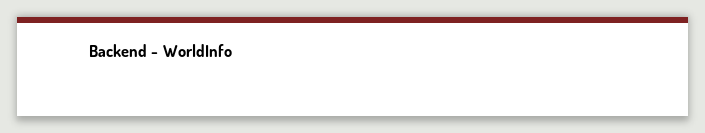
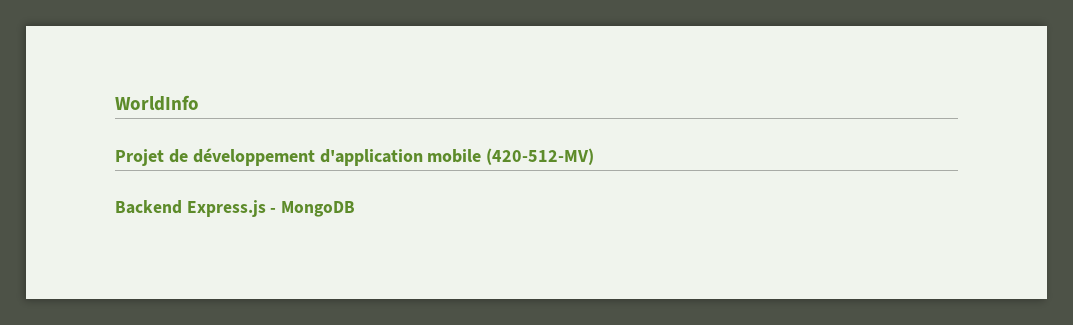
[89,44,232,57] Backend - WorldInfo -> [115,95,199,111] [115,148,595,166] [115,200,356,217] WorldInfo // Projet de développement d'application mobile (420-512-MV) // Backend Express.js - MongoDB

